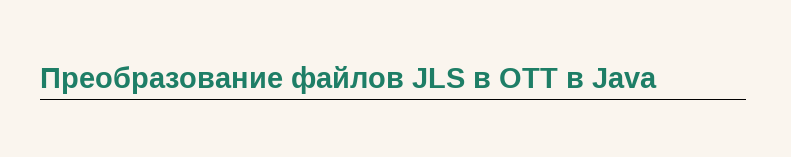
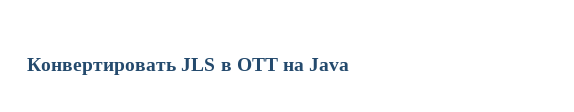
[40,66,404,94] Преобразование файлов -> [27,58,176,75] Конвертировать
[566,72,584,88] в -> [283,62,305,71] на

